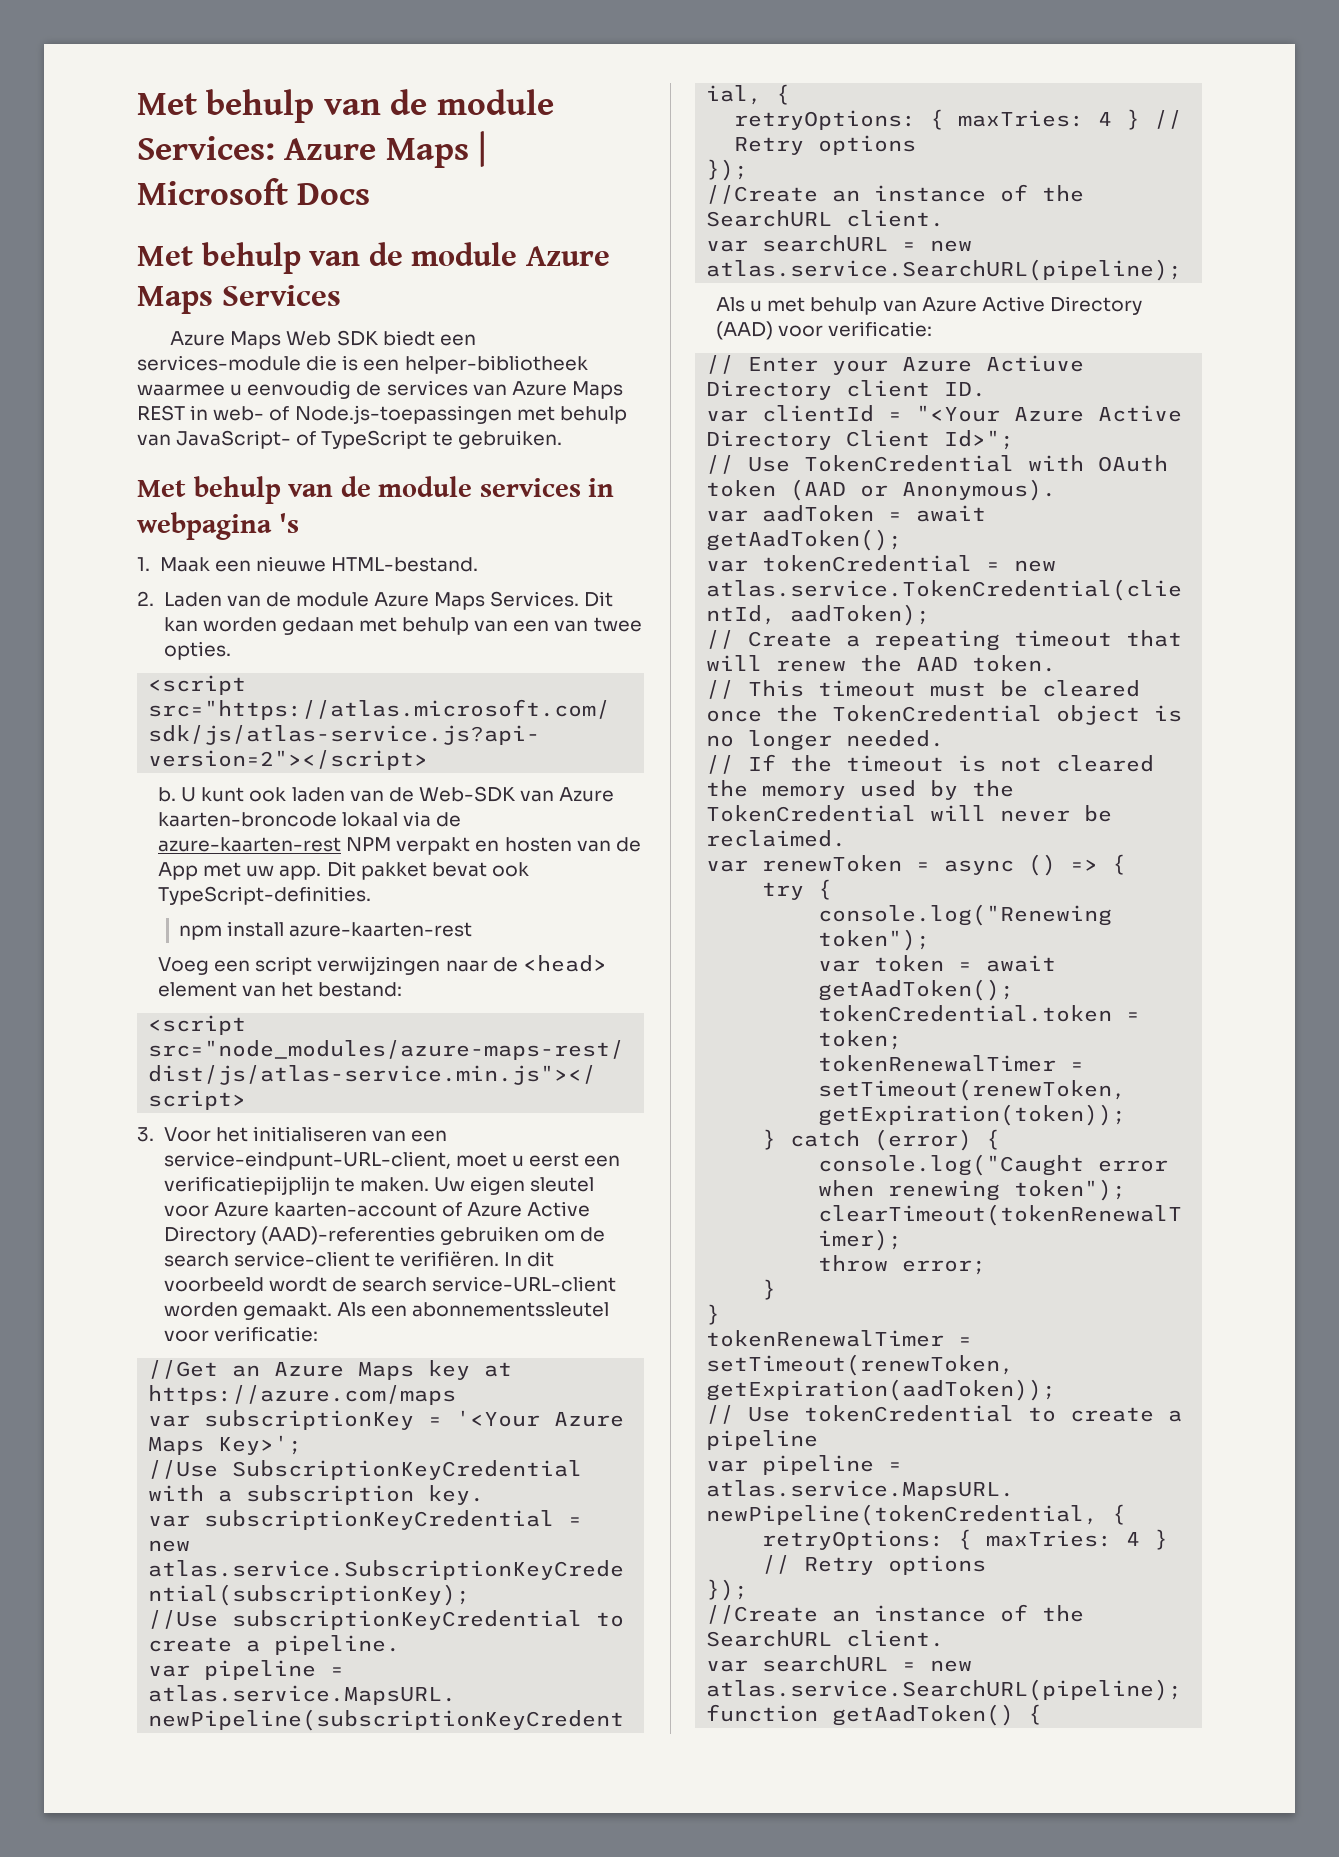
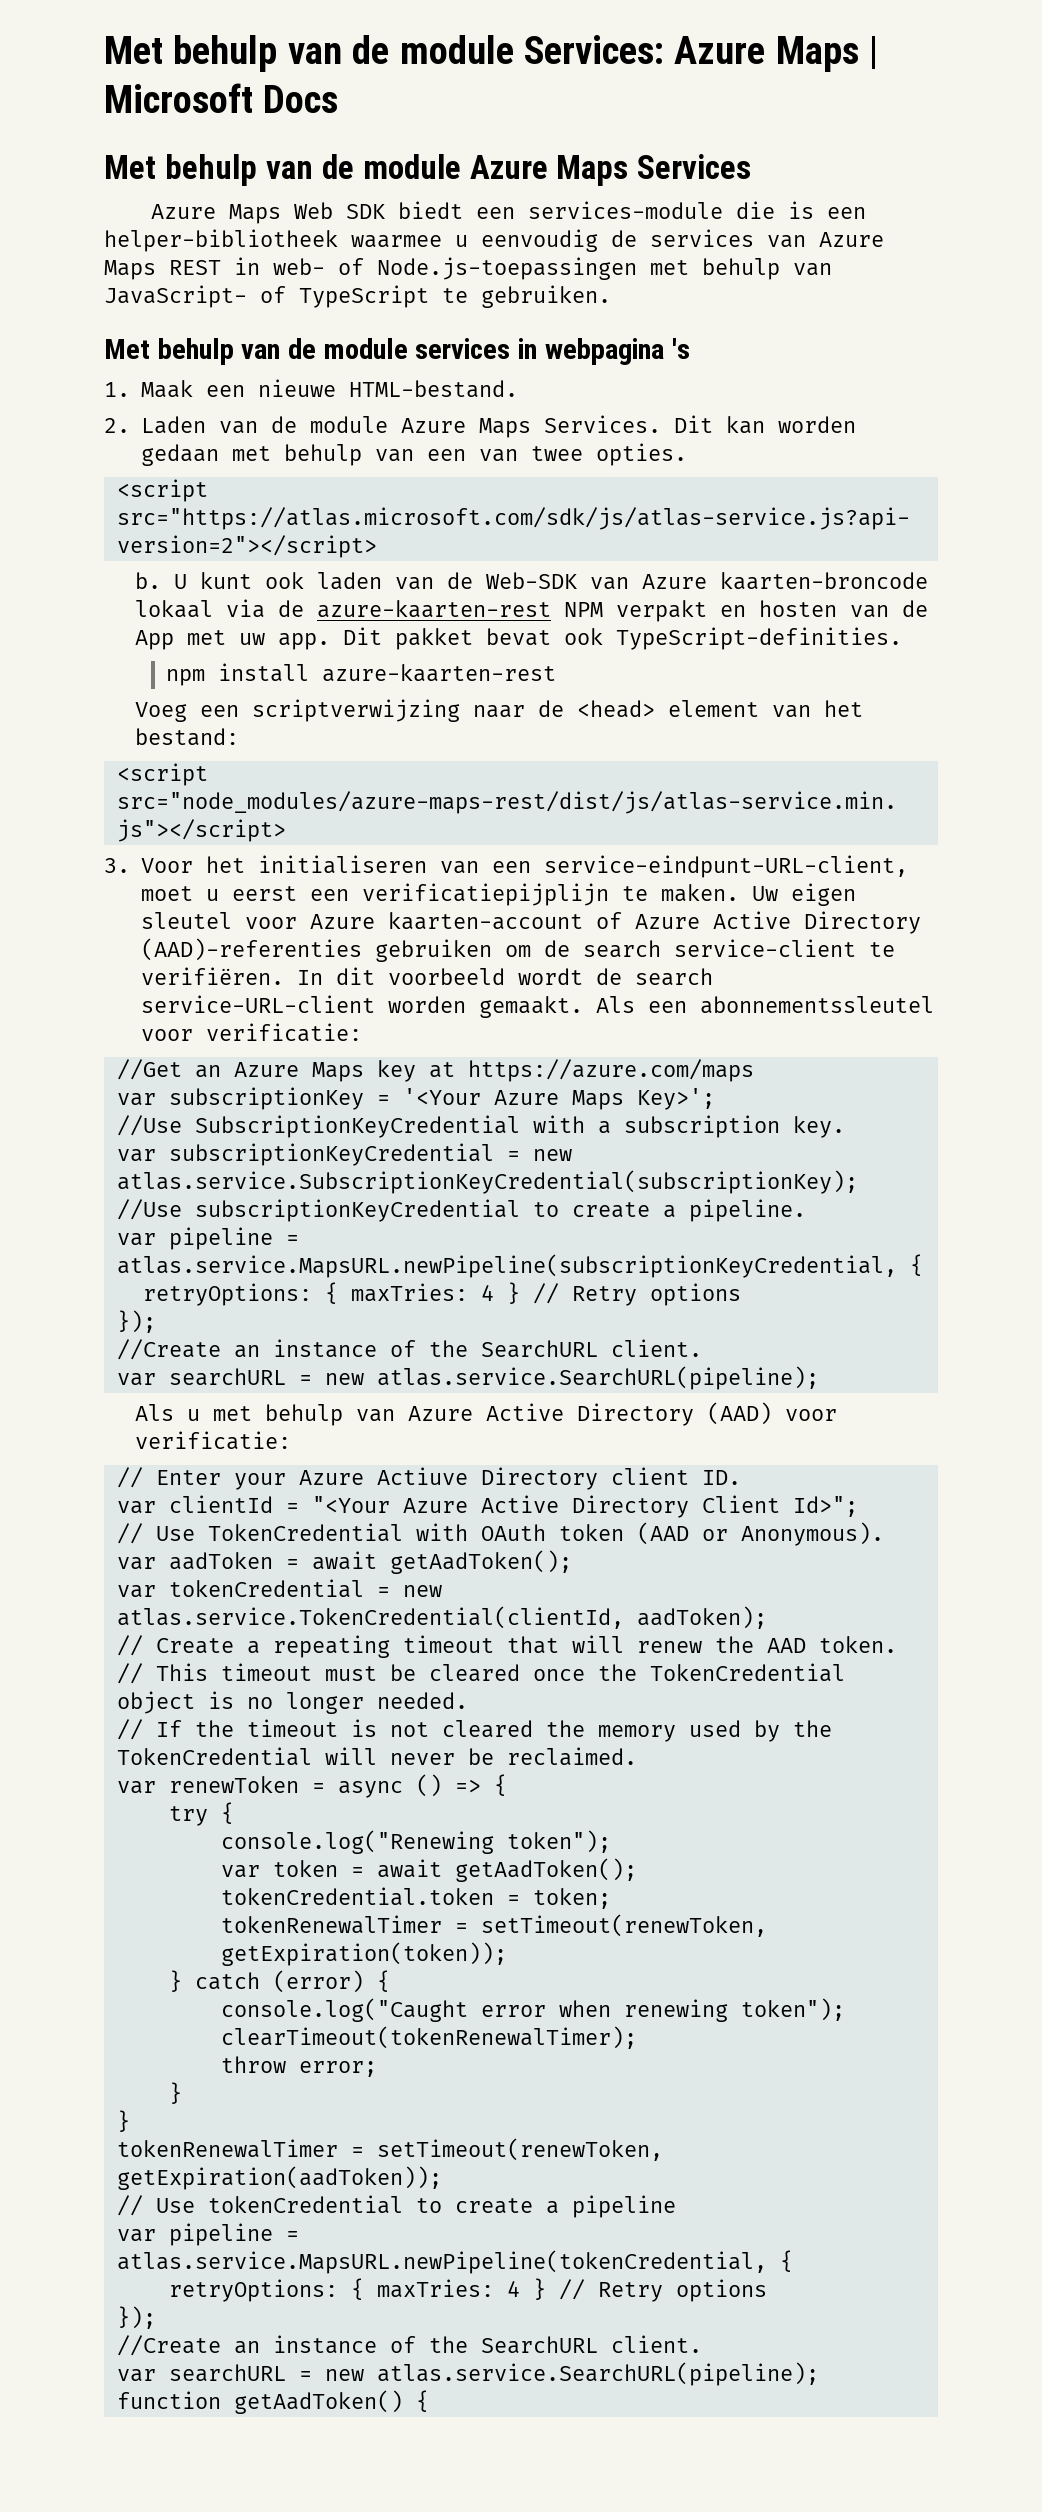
[255,956,441,975] script verwijzingen -> [252,699,461,722] scriptverwijzing

